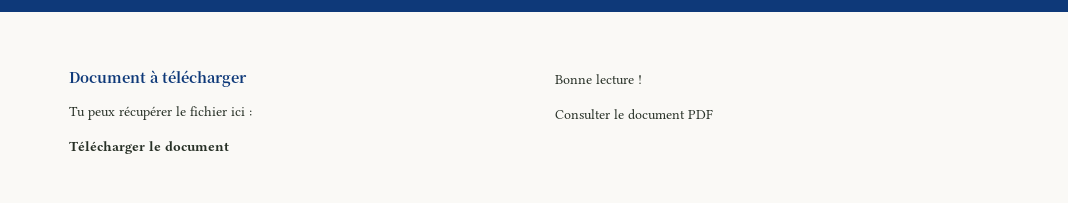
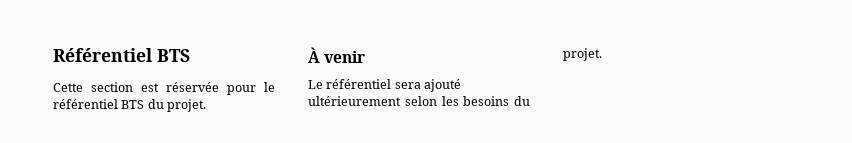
[69,70,247,87] [69,106,252,120] [69,141,229,154] [555,74,642,85] [555,109,713,120] Document à télécharger // Tu peux récupérer le fichier ici : // Télécharger le document // Bonne lecture ! // Consulter le document PDF -> [53,48,190,62] [53,82,275,95] [53,99,207,112] [308,47,366,63] [308,79,462,92] [308,96,530,106] [563,48,602,61] Référentiel BTS // Cette section est réservée pour le référentiel BTS du projet. // À venir // Le référentiel sera ajouté ultérieurement selon les besoins du projet.

